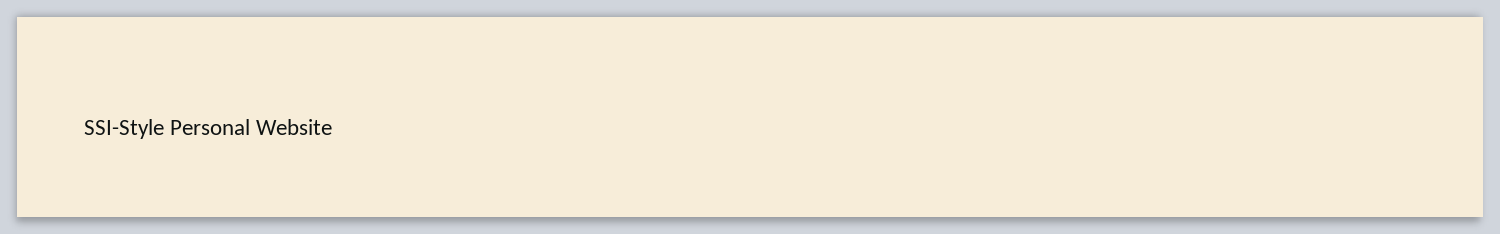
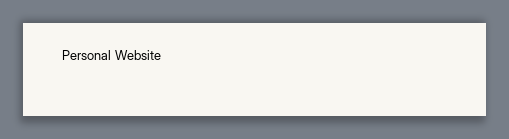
[84,119,164,139] SSI-Style -> (62, 55) none

